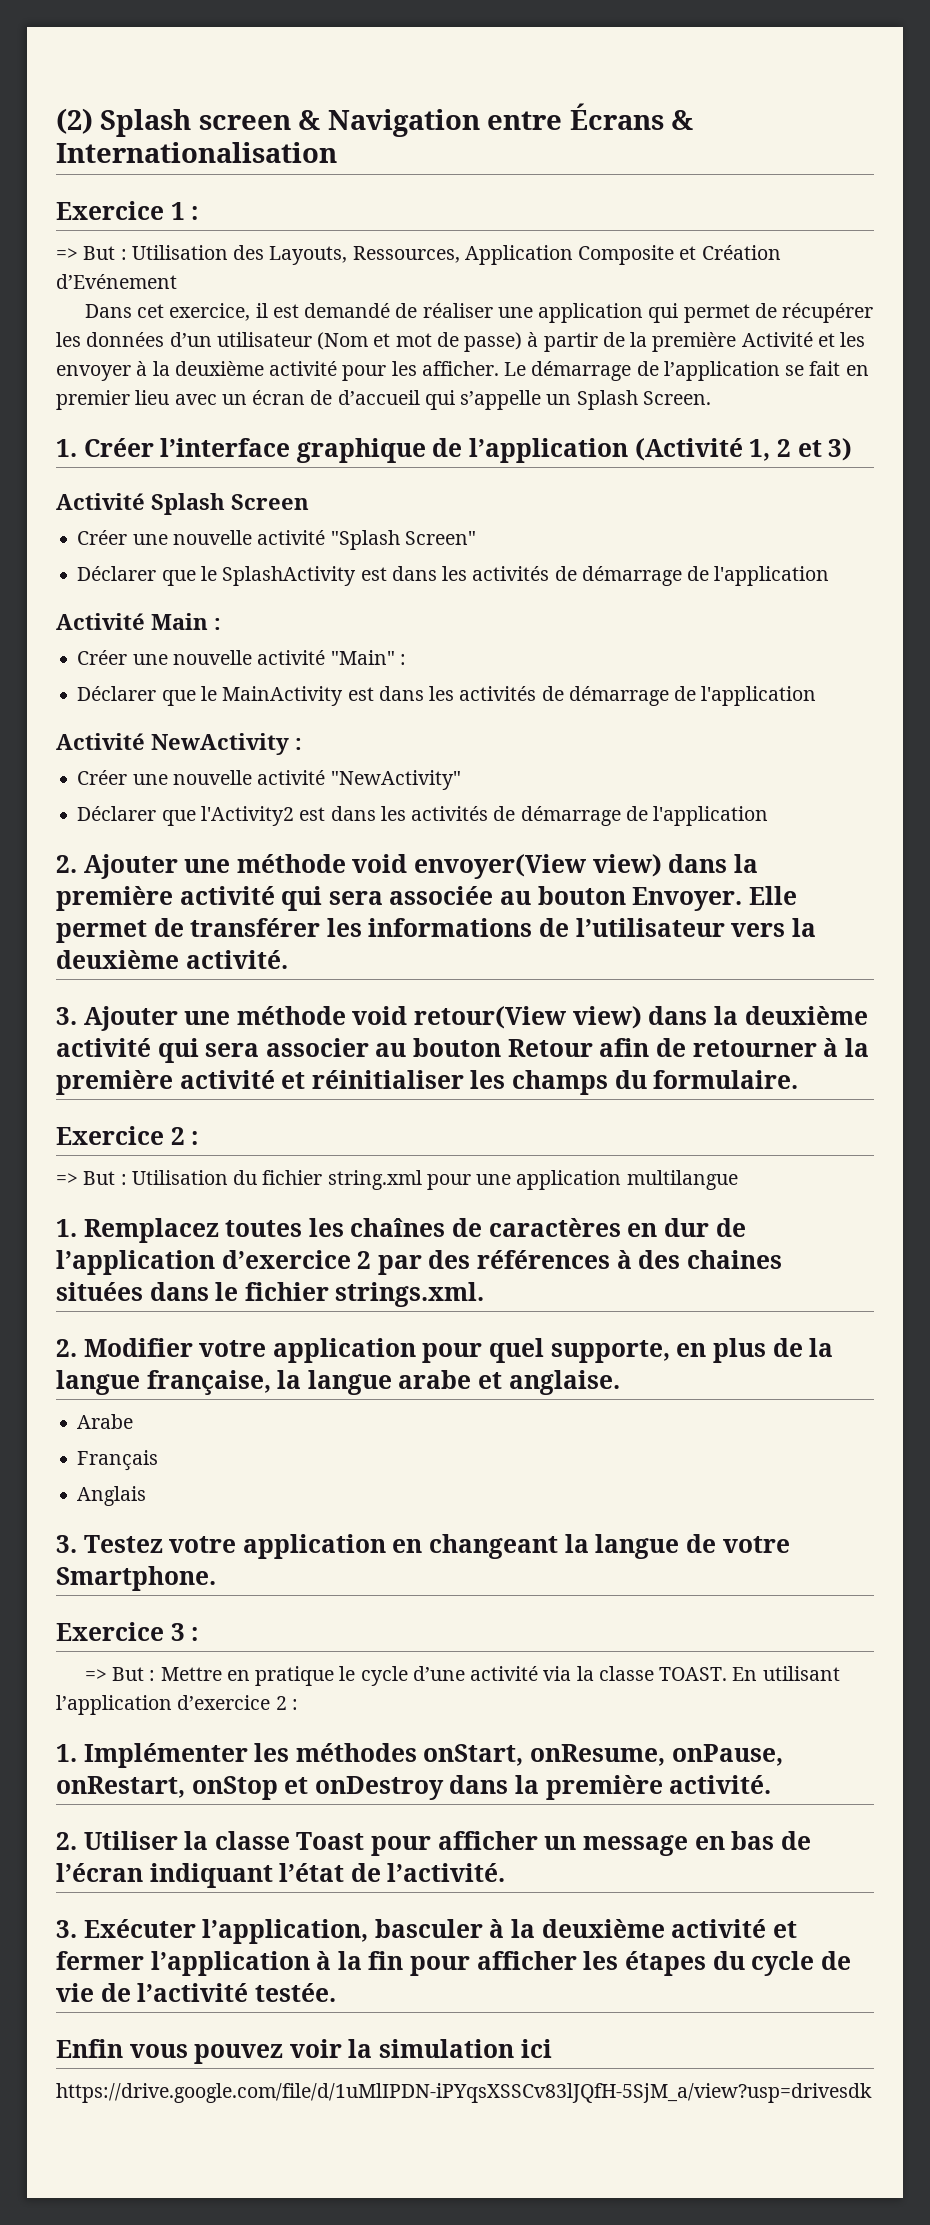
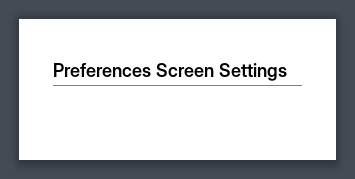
[56,103,693,137] [56,142,337,163] [56,201,199,220] [56,245,781,265] [56,274,177,289] [84,303,874,323] [56,332,866,352] [56,361,869,381] [56,390,711,410] [56,438,853,463] [56,493,309,515] [77,530,476,550] [77,566,830,586] [56,613,221,630] [77,650,406,665] [77,686,817,706] [56,733,302,755] [77,770,461,790] [77,806,769,826] [56,854,758,879] [56,886,797,911] [56,918,816,943] [56,950,288,969] [56,1006,868,1031] [56,1038,869,1063] [56,1070,799,1095] [56,1126,199,1145] [56,1170,738,1190] [56,1218,746,1243] [56,1250,782,1275] [56,1282,485,1307] [56,1338,834,1363] [56,1370,620,1395] [77,1414,134,1429] [77,1450,159,1471] [77,1486,147,1506] [56,1534,790,1559] [56,1566,216,1591] [56,1622,199,1641] [84,1666,840,1686] [56,1695,298,1715] [56,1743,783,1768] [56,1775,772,1800] [56,1831,811,1856] [56,1863,506,1888] [56,1919,797,1944] [56,1951,851,1976] [56,1983,336,2002] [56,2039,552,2064] [56,2083,872,2103] (2) Splash screen & Navigation entre Écrans & Internationalisation // Exercice 1 : // => But : Utilisation des Layouts, Ressources, Application Composite et Création d’Evénement // Dans cet exercice, il est demandé de réaliser une application qui permet de récupérer les données d’un utilisateur (Nom et mot de passe) à partir de la première Activité et les envoyer à la deuxième activité pour les afficher. Le démarrage de l’application se fait en premier lieu avec un écran de d’accueil qui s’appelle un Splash Screen. // 1. Créer l’interface graphique de l’application (Activité 1, 2 et 3) // Activité Splash Screen // Créer une nouvelle activité "Splash Screen" // Déclarer que le SplashActivity est dans les activités de démarrage de l'application // Activité Main : // Créer une nouvelle activité "Main" : // Déclarer que le MainActivity est dans les activités de démarrage de l'application // Activité NewActivity : // Créer une nouvelle activité "NewActivity" // Déclarer que l'Activity2 est dans les activités de démarrage de l'application // 2. Ajouter une méthode void envoyer(View view) dans la première activité qui sera associée au bouton Envoyer. Elle permet de transférer les informations de l’utilisateur vers la deuxième activité. // 3. Ajouter une méthode void retour(View view) dans la deuxième activité qui sera associer au bouton Retour afin de retourner à la première activité et réinitialiser les champs du formulaire. // Exercice 2 : // => But : Utilisation du fichier string.xml pour une application multilangue // 1. Remplacez toutes les chaînes de caractères en dur de l’application d’exercice 2 par des références à des chaines situées dans le fichier strings.xml. // 2. Modifier votre application pour quel supporte, en plus de la langue française, la langue arabe et anglaise. // Arabe // Français // Anglais // 3. Testez votre application en changeant la langue de votre Smartphone. // Exercice 3 : // => But : Mettre en pratique le cycle d’une activité via la classe TOAST. En utilisant l’application d’exercice 2 : // 1. Implémenter les méthodes onStart, onResume, onPause, onRestart, onStop et onDestroy dans la première activité. // 2. Utiliser la classe Toast pour afficher un message en bas de l’écran indiquant l’état de l’activité. // 3. Exécuter l’application, basculer à la deuxième activité et fermer l’application à la fin pour afficher les étapes du cycle de vie de l’activité testée. // Enfin vous pouvez voir la simulation ici // https://drive.google.com/file/d/1uMlIPDN-iPYqsXSSCv83lJQfH-5SjM_a/view?usp=drivesdk -> [53,63,287,81] Preferences Screen Settings

